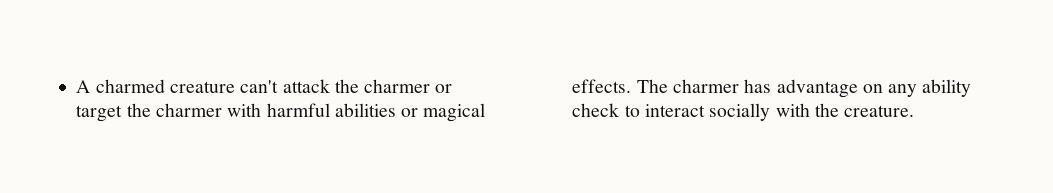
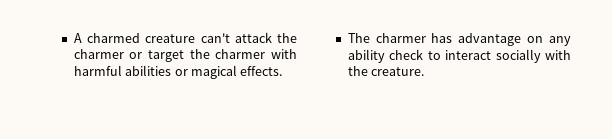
(632, 86) none -> (283, 71) //

